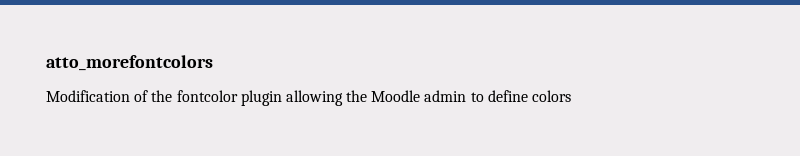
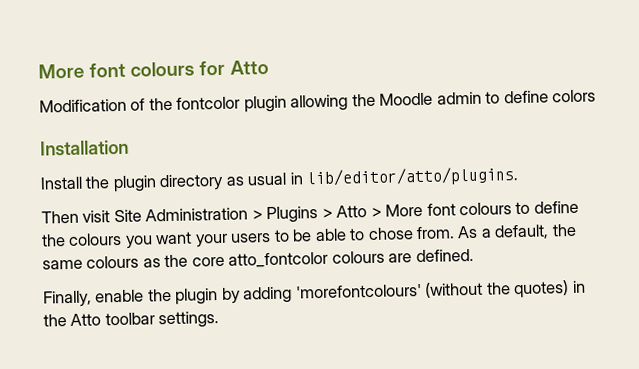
[46,55,213,71] atto_morefontcolors -> [38,59,269,79] More font colours for Atto
(572, 96) none -> [40,139,129,156] [40,166,520,193] [41,200,579,224] [41,223,577,249] [42,248,474,270] [43,280,586,308] [43,311,220,329] // Installation // Install the plugin directory as usual in lib/editor/atto/plugins. // Then visit Site Administration > Plugins > Atto > More font colours to define the colours you want your users to be able to chose from. As a default, the same colours as the core atto_fontcolor colours are defined. // Finally, enable the plugin by adding 'morefontcolours' (without the quotes) in the Atto toolbar settings.

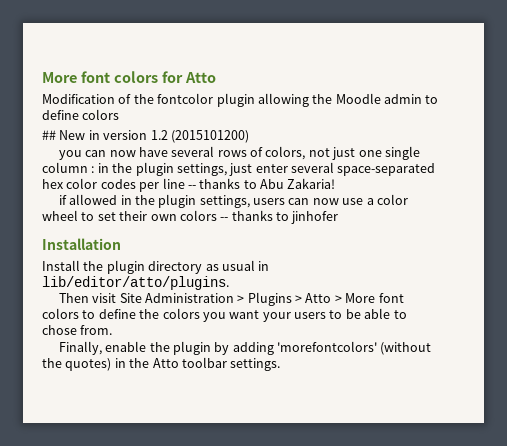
[38,61,196,79] More font colours -> [42,71,158,83] More font colors
(597, 96) none -> [42,130,249,143] [58,146,420,160] [42,162,436,176] [42,178,336,192] [58,194,408,208] [42,210,339,224] // ## New in version 1.2 (2015101200) // you can now have several rows of colors, not just one single column : in the plugin settings, just enter several space-separated hex color codes per line -- thanks to Abu Zakaria! // if allowed in the plugin settings, users can now use a color wheel to set their own colors -- thanks to jinhofer
[459,202,513,216] colours -> [42,308,79,319] colors
[68,232,123,246] colours -> [162,308,200,319] colors
[457,223,577,240] [42,248,474,270] As a default, the same colours as the core atto_fontcolor colours are defined. -> (113, 330) none
[295,284,422,299] 'morefontcolours' -> [277,341,378,352] 'morefontcolors'

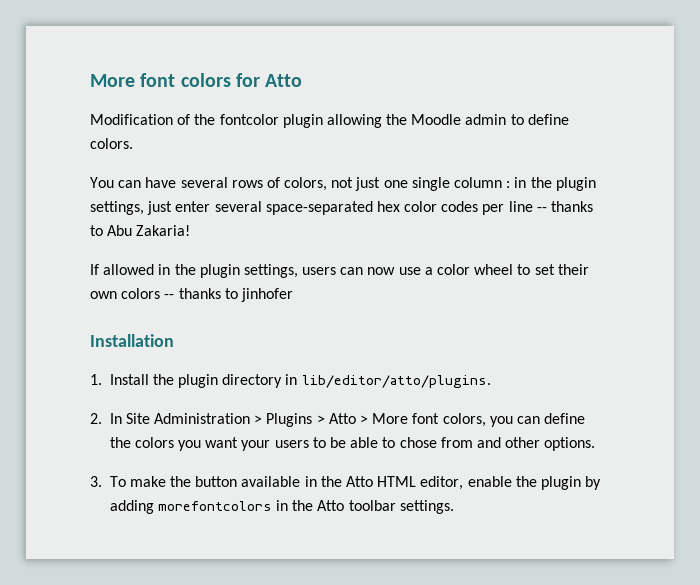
[82,109,120,120] [42,130,249,143] [58,150,136,160] colors // ## New in version 1.2 (2015101200) // you can now -> [90,138,133,149] [90,177,142,188] colors. // You can
[58,195,67,205] if -> [90,264,99,275] If
(121, 244) none -> [90,374,102,385] 1.
[205,260,255,271] as usual -> (283, 381) none
[58,293,117,303] Then visit -> [90,413,122,424] 2. In
[42,308,96,319] colors to -> [442,413,540,427] colors, you can
[80,325,113,335] [58,341,102,355] from. // Finally, -> [440,437,596,451] [90,476,464,490] from and other options. // 3. To make the button available in the Atto HTML editor,
[277,341,432,355] [42,358,112,371] 'morefontcolors' (without the quotes) -> [157,501,272,511] morefontcolors

